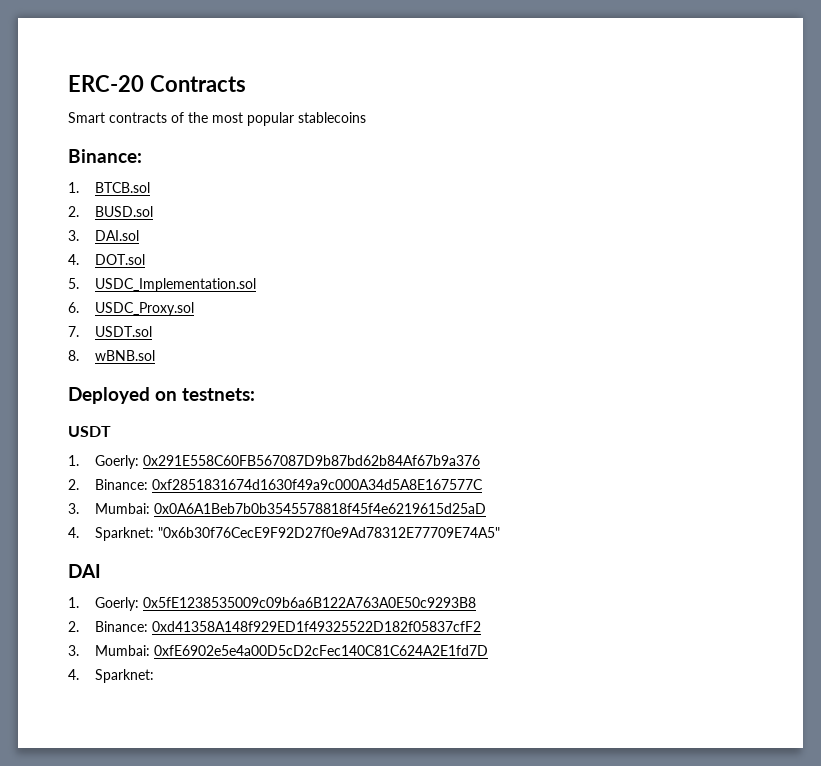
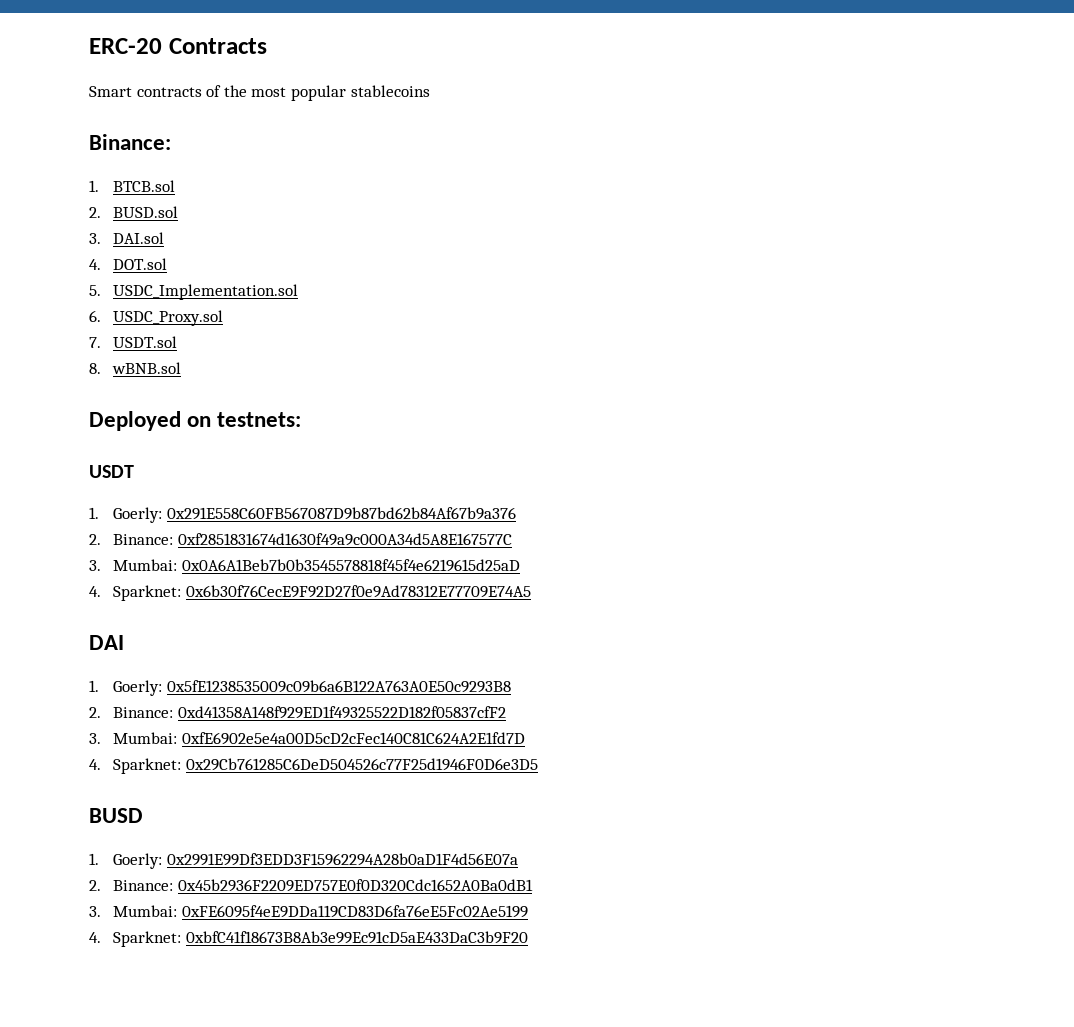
[158,527,501,538] "0x6b30f76CecE9F92D27f0e9Ad78312E77709E74A5" -> [185,585,531,598] 0x6b30f76CecE9F92D27f0e9Ad78312E77709E74A5
(155, 676) none -> [185,758,538,771] [89,808,143,823] [89,853,518,869] [89,879,533,892] [89,905,528,918] [89,931,528,947] 0x29Cb761285C6DeD504526c77F25d1946F0D6e3D5 // BUSD // 1. Goerly: 0x2991E99Df3EDD3F15962294A28b0aD1F4d56E07a // 2. Binance: 0x45b2936F2209ED757E0f0D320Cdc1652A0Ba0dB1 // 3. Mumbai: 0xFE6095f4eE9DDa119CD83D6fa76eE5Fc02Ae5199 // 4. Sparknet: 0xbfC41f18673B8Ab3e99Ec91cD5aE433DaC3b9F20

